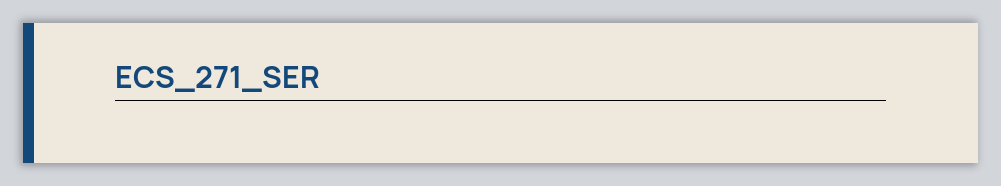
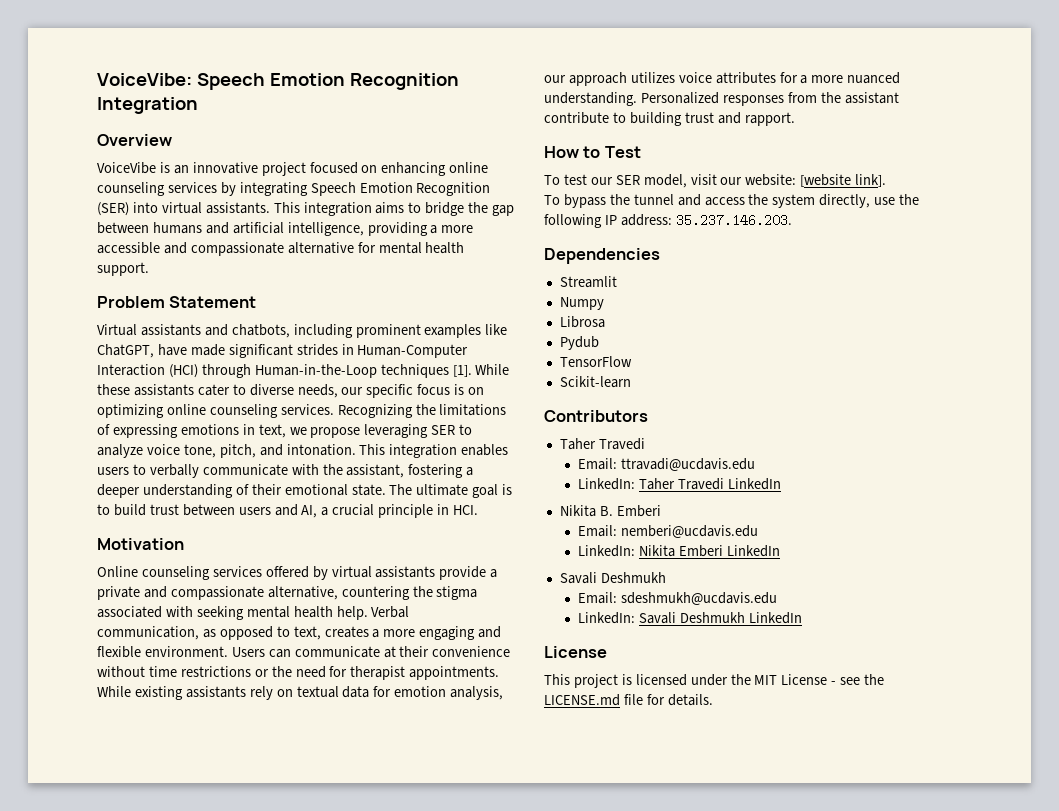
[115,66,320,92] ECS_271_SER -> [97,73,459,90] [97,97,198,114] [97,134,172,146] [97,162,489,176] [97,182,491,196] [97,202,515,216] [97,222,474,236] [97,242,465,256] [97,262,149,276] [97,296,257,308] [97,324,508,338] [97,344,469,358] [97,364,510,378] [97,384,485,398] [97,404,507,418] [97,424,473,438] [97,444,509,458] [97,464,474,478] [97,484,513,498] [97,504,479,518] [97,538,184,550] [97,566,498,580] [97,586,478,600] [97,606,410,620] [97,626,502,640] [97,646,511,658] [97,666,500,680] [97,686,504,700] [544,72,901,86] [544,92,899,106] [544,112,795,126] [544,146,641,158] [544,174,887,188] [544,194,920,208] [544,214,792,228] [544,248,660,264] [559,276,617,288] [559,297,604,310] [559,316,605,328] [559,336,599,350] [559,356,632,367] [559,376,631,388] [544,410,648,422] [559,438,645,450] [578,458,755,471] [578,478,781,490] [559,505,661,517] [578,525,758,538] [578,545,780,557] [559,572,666,584] [578,592,777,605] [578,612,802,624] [544,646,607,658] [544,674,885,688] [544,694,713,706] VoiceVibe: Speech Emotion Recognition Integration // Overview // VoiceVibe is an innovative project focused on enhancing online counseling services by integrating Speech Emotion Recognition (SER) into virtual assistants. This integration aims to bridge the gap between humans and artificial intelligence, providing a more accessible and compassionate alternative for mental health support. // Problem Statement // Virtual assistants and chatbots, including prominent examples like ChatGPT, have made significant strides in Human-Computer Interaction (HCI) through Human-in-the-Loop techniques [1]. While these assistants cater to diverse needs, our specific focus is on optimizing online counseling services. Recognizing the limitations of expressing emotions in text, we propose leveraging SER to analyze voice tone, pitch, and intonation. This integration enables users to verbally communicate with the assistant, fostering a deeper understanding of their emotional state. The ultimate goal is to build trust between users and AI, a crucial principle in HCI. // Motivation // Online counseling services offered by virtual assistants provide a private and compassionate alternative, countering the stigma associated with seeking mental health help. Verbal communication, as opposed to text, creates a more engaging and flexible environment. Users can communicate at their convenience without time restrictions or the need for therapist appointments. While existing assistants rely on textual data for emotion analysis, our approach utilizes voice attributes for a more nuanced understanding. Personalized responses from the assistant contribute to building trust and rapport. // How to Test // To test our SER model, visit our website: [website link]. // To bypass the tunnel and access the system directly, use the following IP address: 35.237.146.203. // Dependencies // Streamlit // Numpy // Librosa // Pydub // TensorFlow // Scikit-learn // Contributors // Taher Travedi // Email: ttravadi@ucdavis.edu // LinkedIn: Taher Travedi LinkedIn // Nikita B. Emberi // Email: nemberi@ucdavis.edu // LinkedIn: Nikita Emberi LinkedIn // Savali Deshmukh // Email: sdeshmukh@ucdavis.edu // LinkedIn: Savali Deshmukh LinkedIn // License // This project is licensed under the MIT License - see the LICENSE.md file for details.

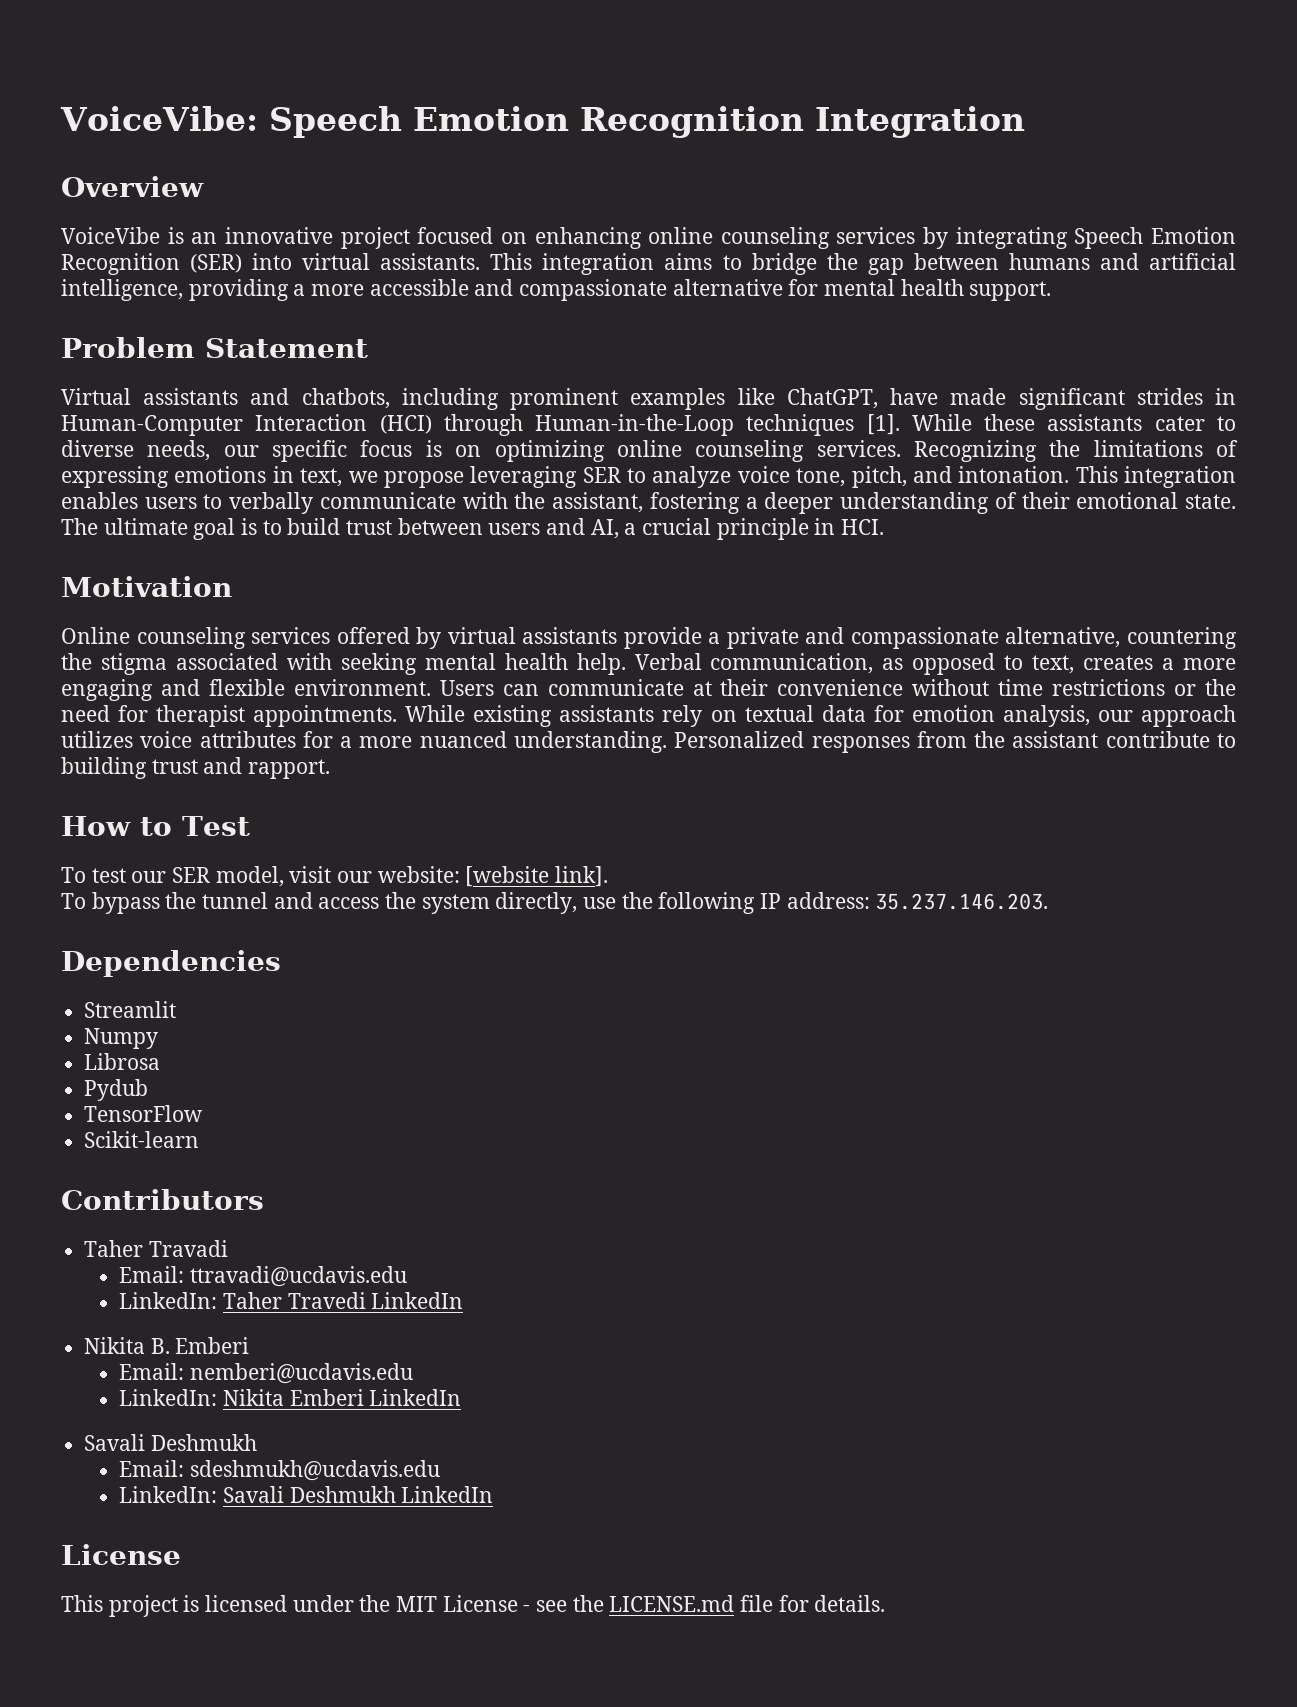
[598,438,645,450] Travedi -> [148,1240,228,1257] Travadi

